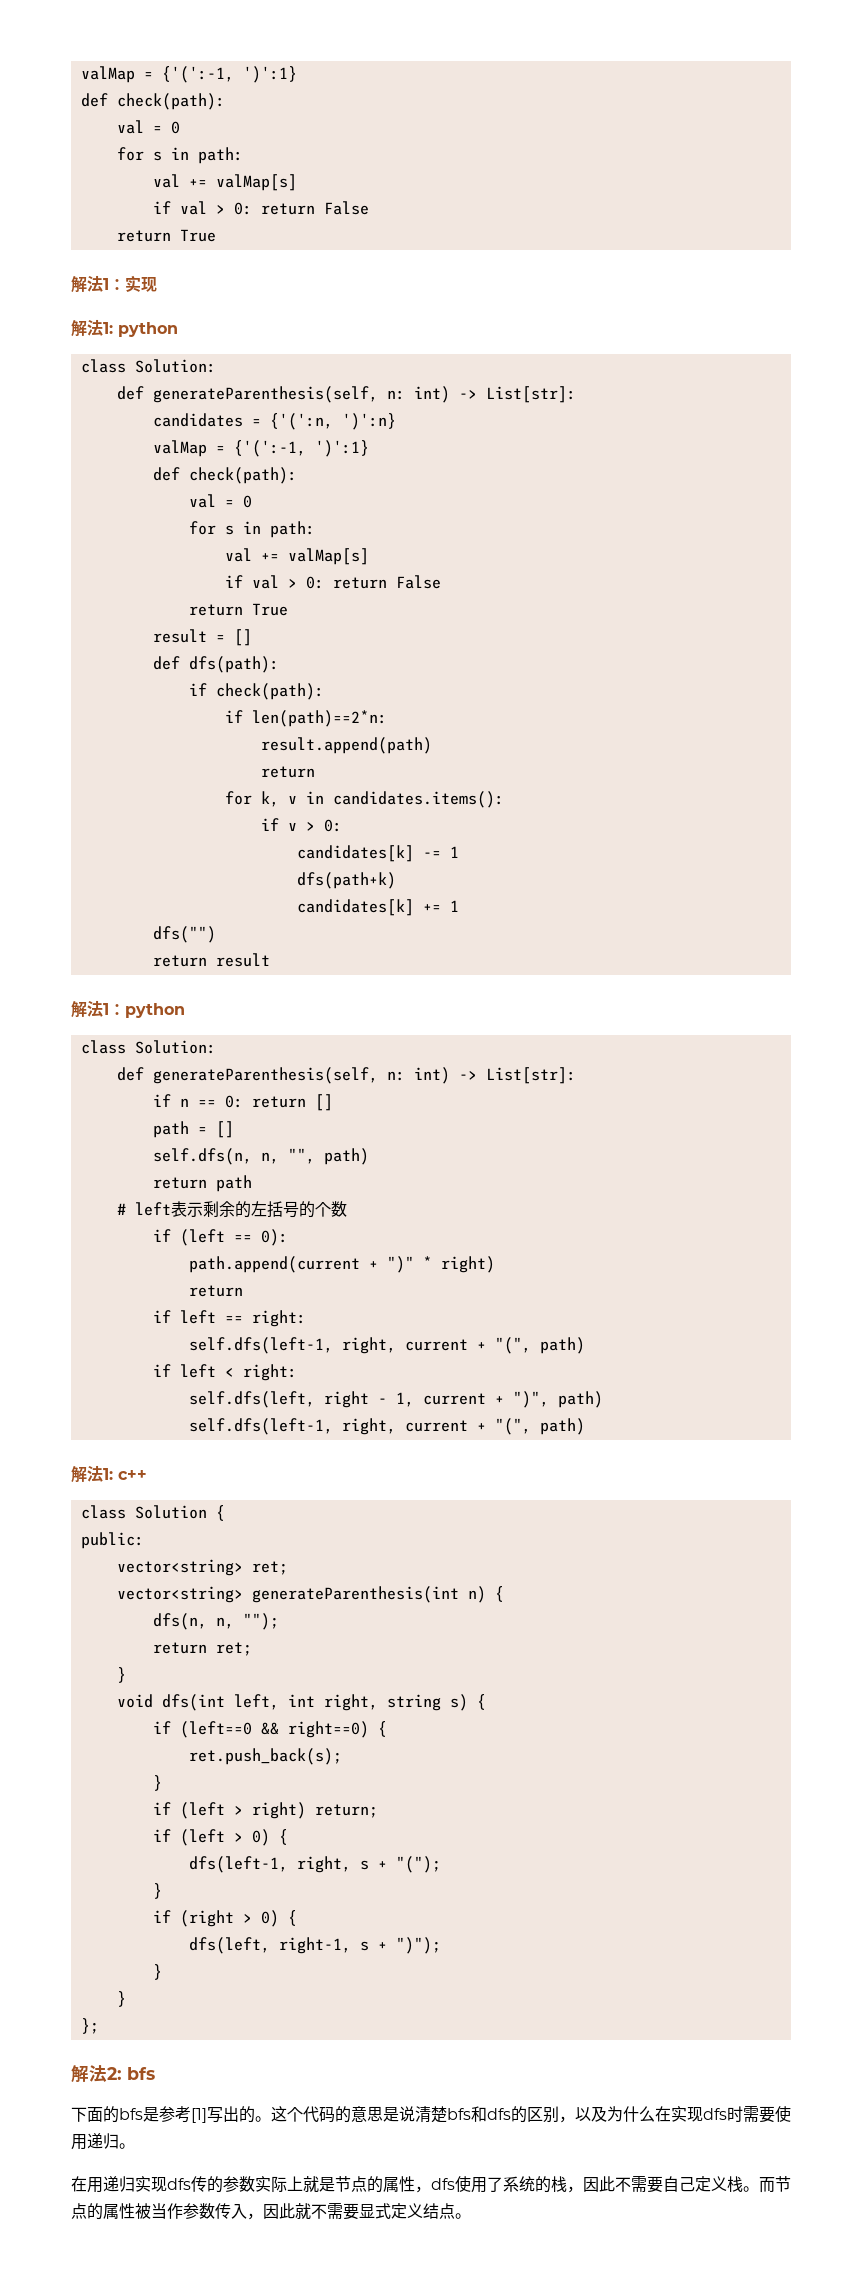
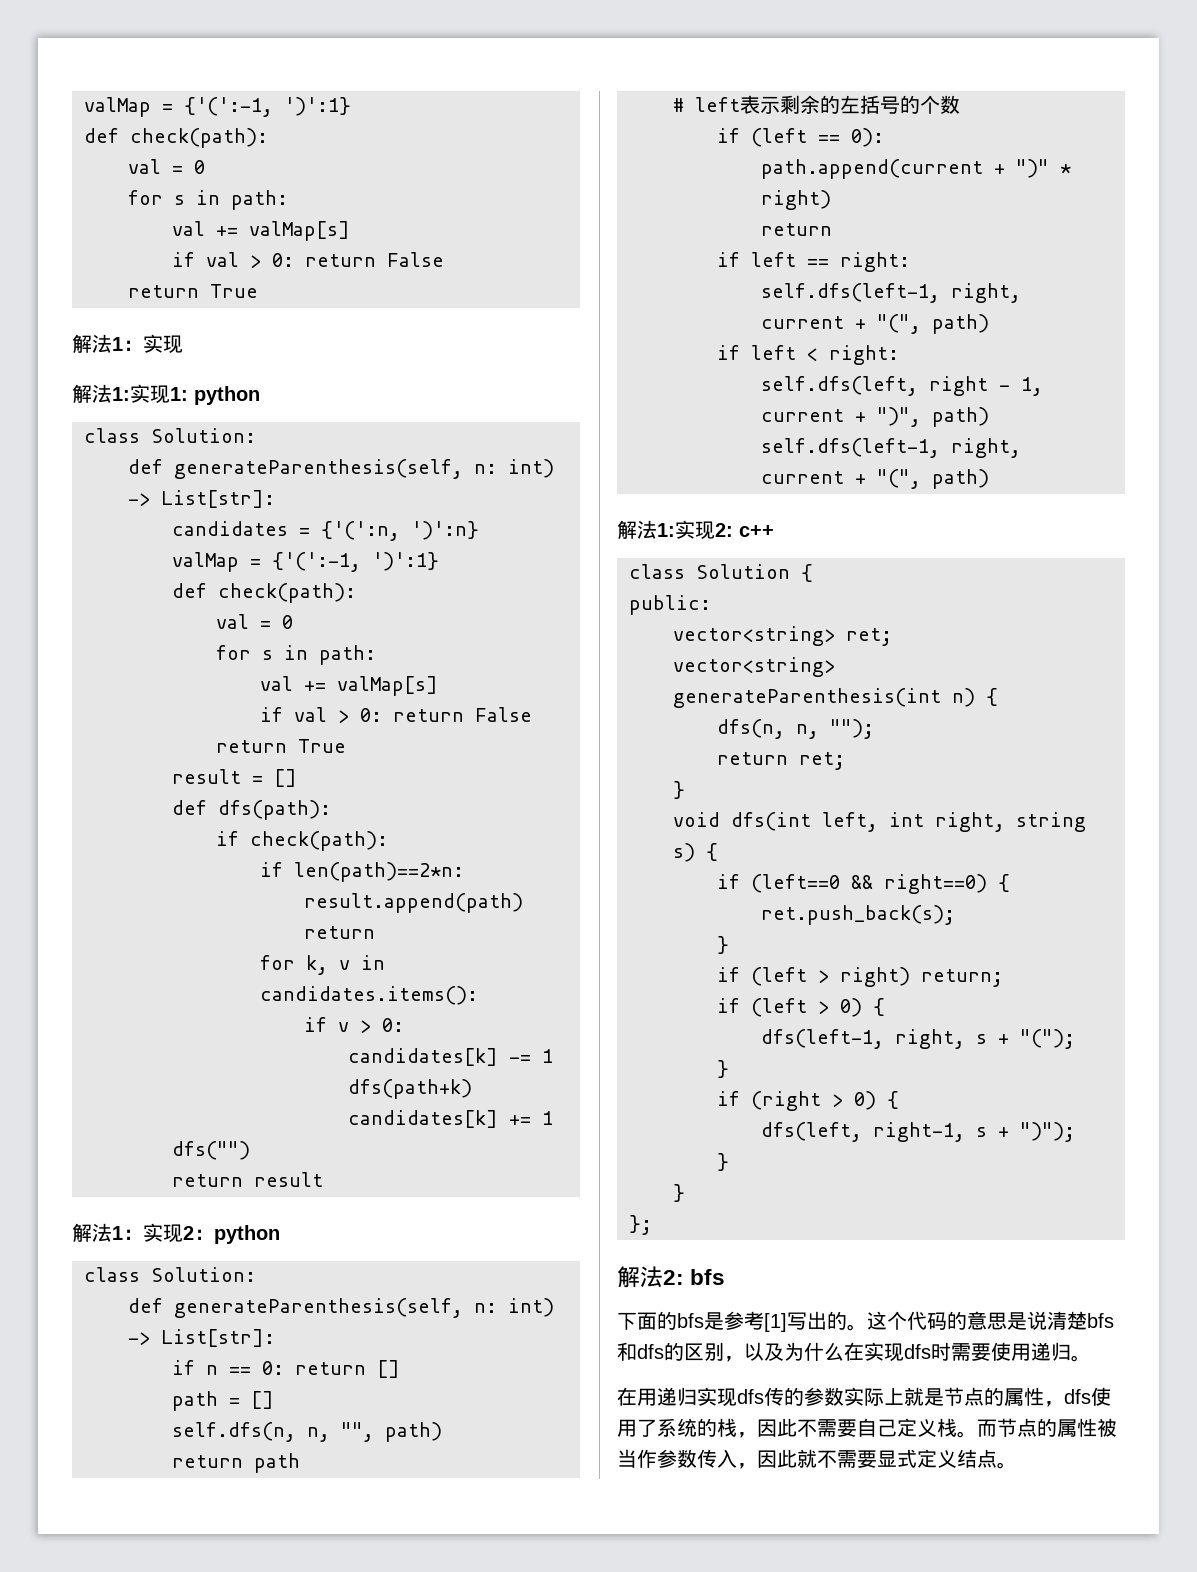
(113, 328) none -> [130,384,188,404] 实现1:
(125, 1009) none -> [143,1223,214,1243] 实现2：
(113, 1474) none -> [675,520,733,540] 实现2:

